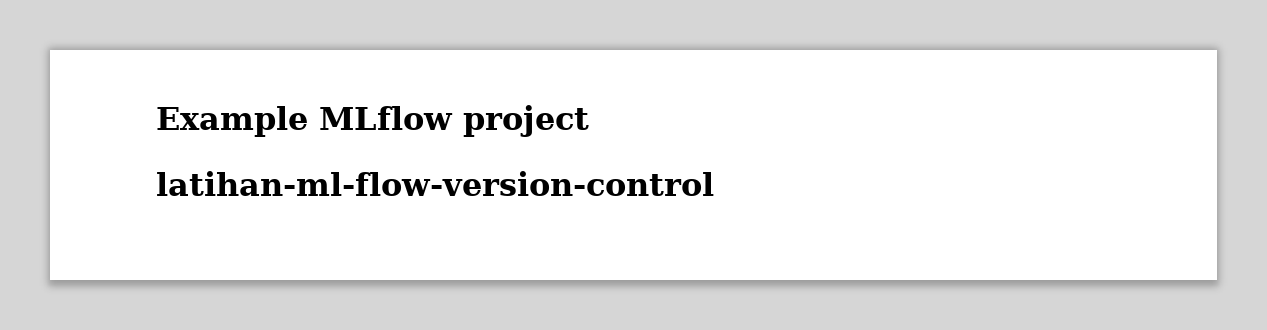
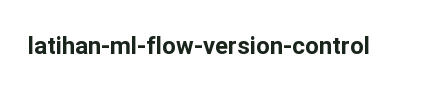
[156,105,589,137] Example MLflow project // -> (28, 45) none

